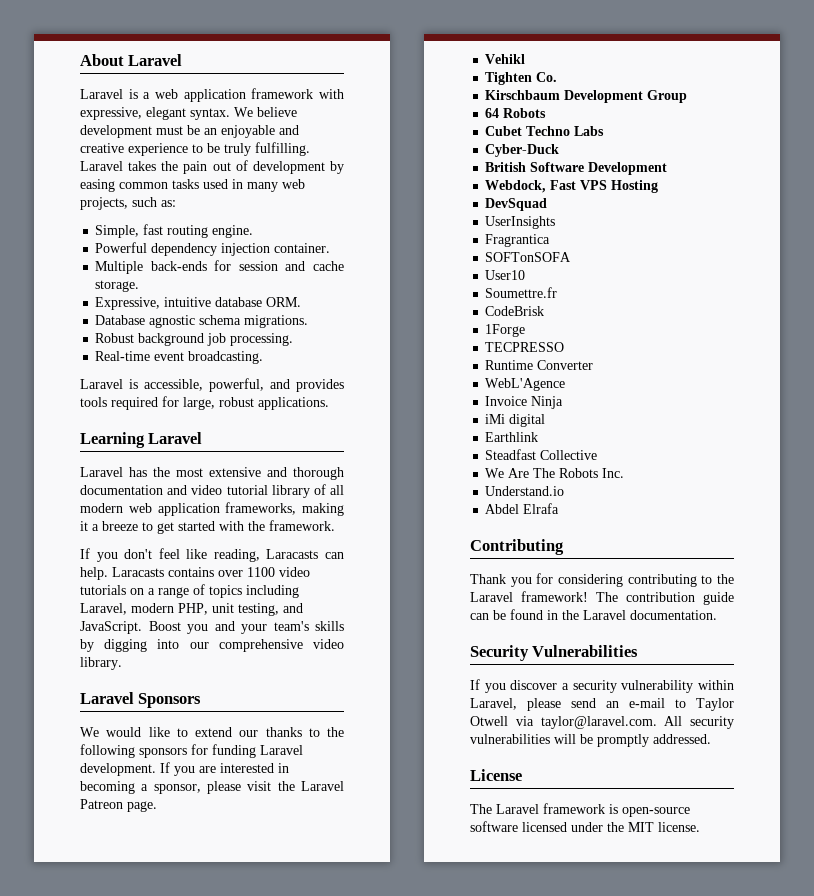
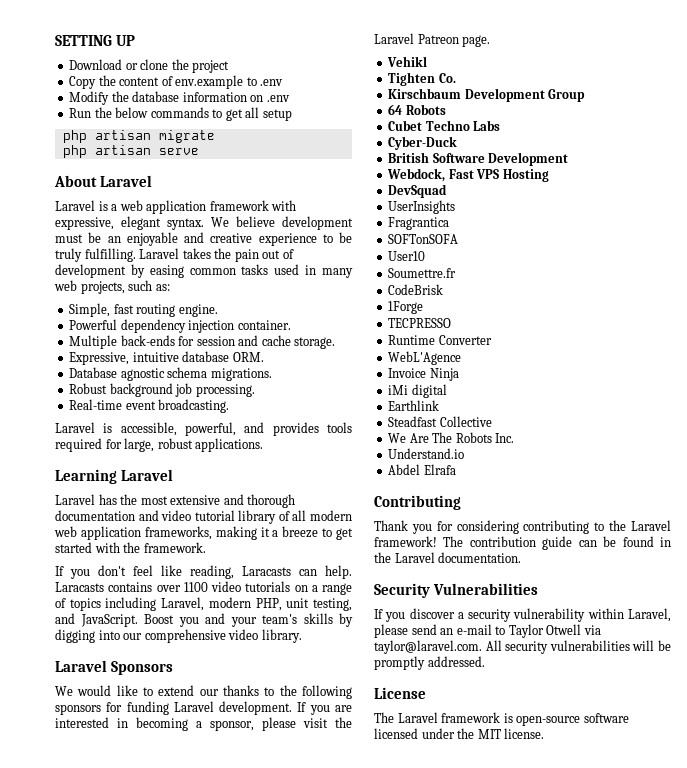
(80, 60) none -> [55,35,136,46] [69,59,230,73] [69,75,284,89] [69,91,290,105] [69,107,292,121] [62,130,215,143] [62,145,199,158] SETTING UP // Download or clone the project // Copy the content of env.example to .env // Modify the database information on .env // Run the below commands to get all setup // php artisan migrate // php artisan serve //

